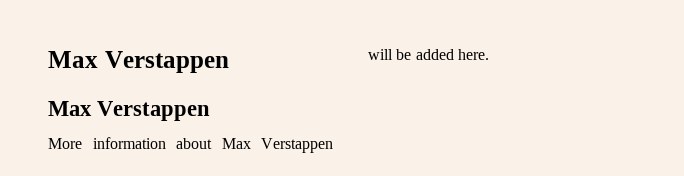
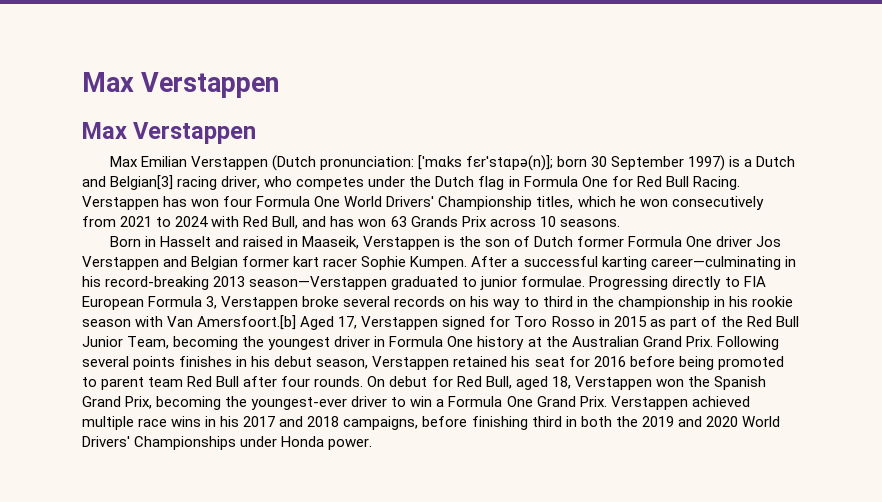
[48,137,333,153] [368,49,489,60] More information about Max Verstappen will be added here. -> [109,155,796,171] [82,175,740,190] [82,196,764,210] [82,216,620,229] [109,236,782,250] [82,256,796,270] [82,276,766,290] [82,296,793,310] [82,315,799,330] [82,336,779,350] [82,356,784,370] [82,376,766,390] [82,396,750,410] [82,416,780,430] [82,436,373,450] Max Emilian Verstappen (Dutch pronunciation: [ˈmɑks fɛrˈstɑpə(n)]; born 30 September 1997) is a Dutch and Belgian[3] racing driver, who competes under the Dutch flag in Formula One for Red Bull Racing. Verstappen has won four Formula One World Drivers' Championship titles, which he won consecutively from 2021 to 2024 with Red Bull, and has won 63 Grands Prix across 10 seasons. // Born in Hasselt and raised in Maaseik, Verstappen is the son of Dutch former Formula One driver Jos Verstappen and Belgian former kart racer Sophie Kumpen. After a successful karting career—culminating in his record-breaking 2013 season—Verstappen graduated to junior formulae. Progressing directly to FIA European Formula 3, Verstappen broke several records on his way to third in the championship in his rookie season with Van Amersfoort.[b] Aged 17, Verstappen signed for Toro Rosso in 2015 as part of the Red Bull Junior Team, becoming the youngest driver in Formula One history at the Australian Grand Prix. Following several points finishes in his debut season, Verstappen retained his seat for 2016 before being promoted to parent team Red Bull after four rounds. On debut for Red Bull, aged 18, Verstappen won the Spanish Grand Prix, becoming the youngest-ever driver to win a Formula One Grand Prix. Verstappen achieved multiple race wins in his 2017 and 2018 campaigns, before finishing third in both the 2019 and 2020 World Drivers' Championships under Honda power.

